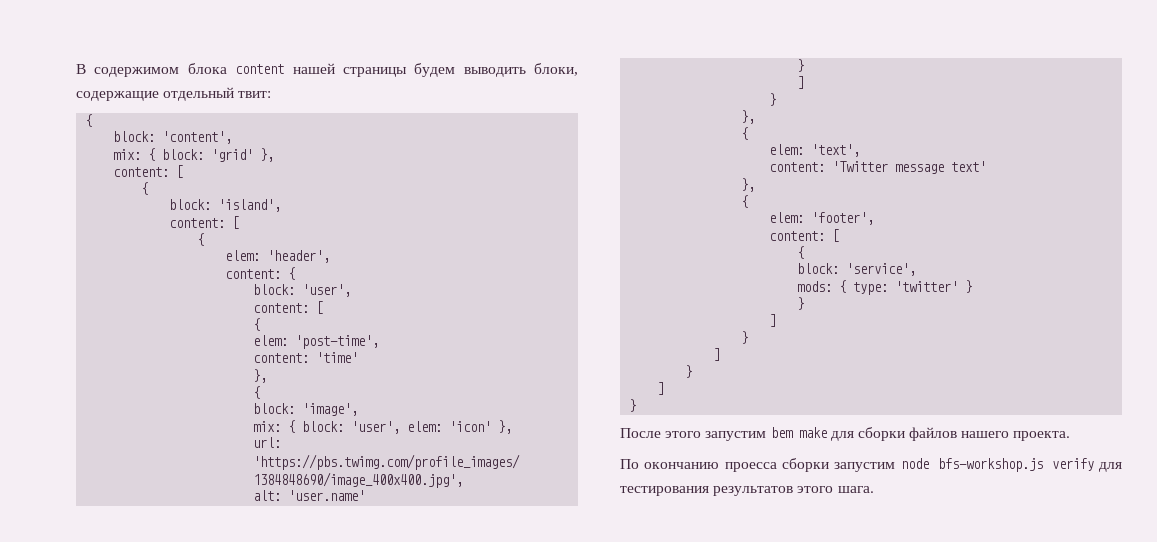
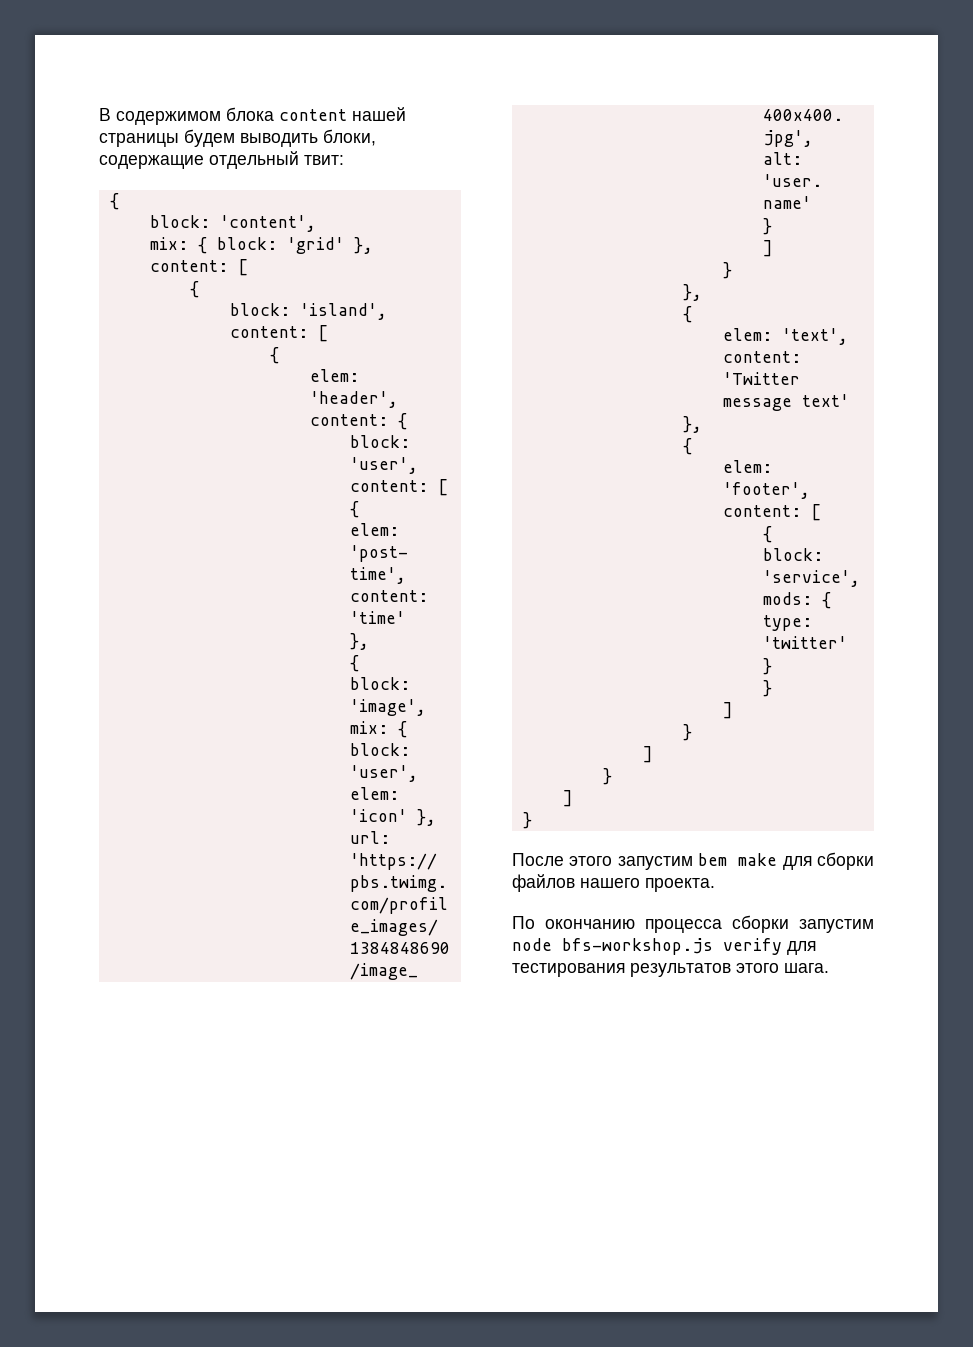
[724,462,777,472] проесса -> [645,919,722,933] процесса

